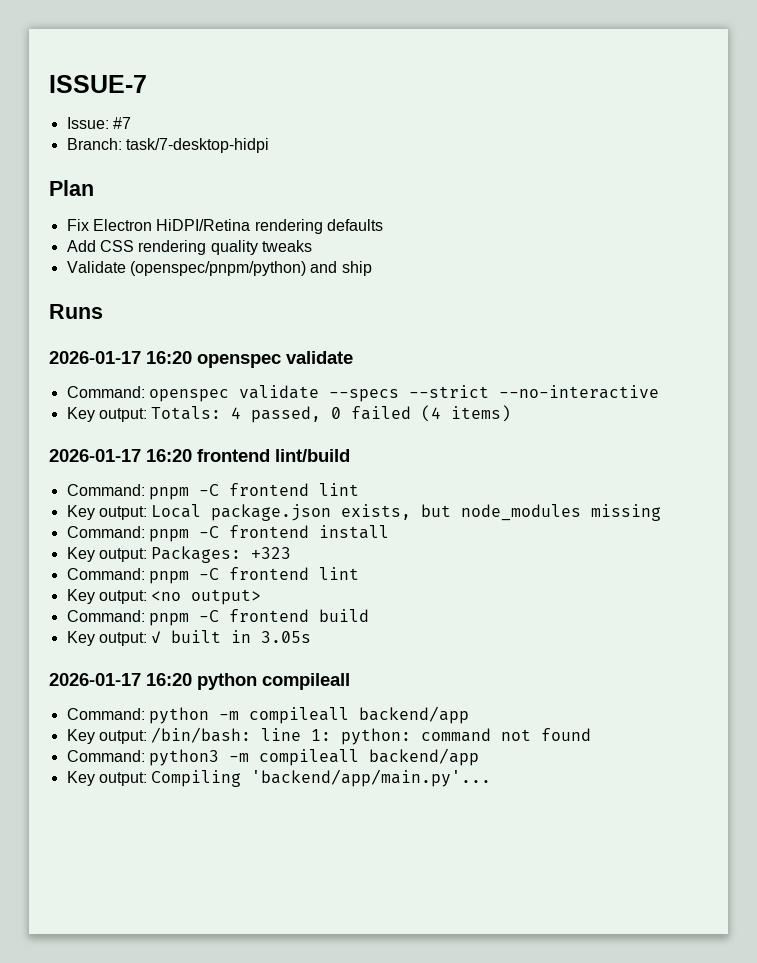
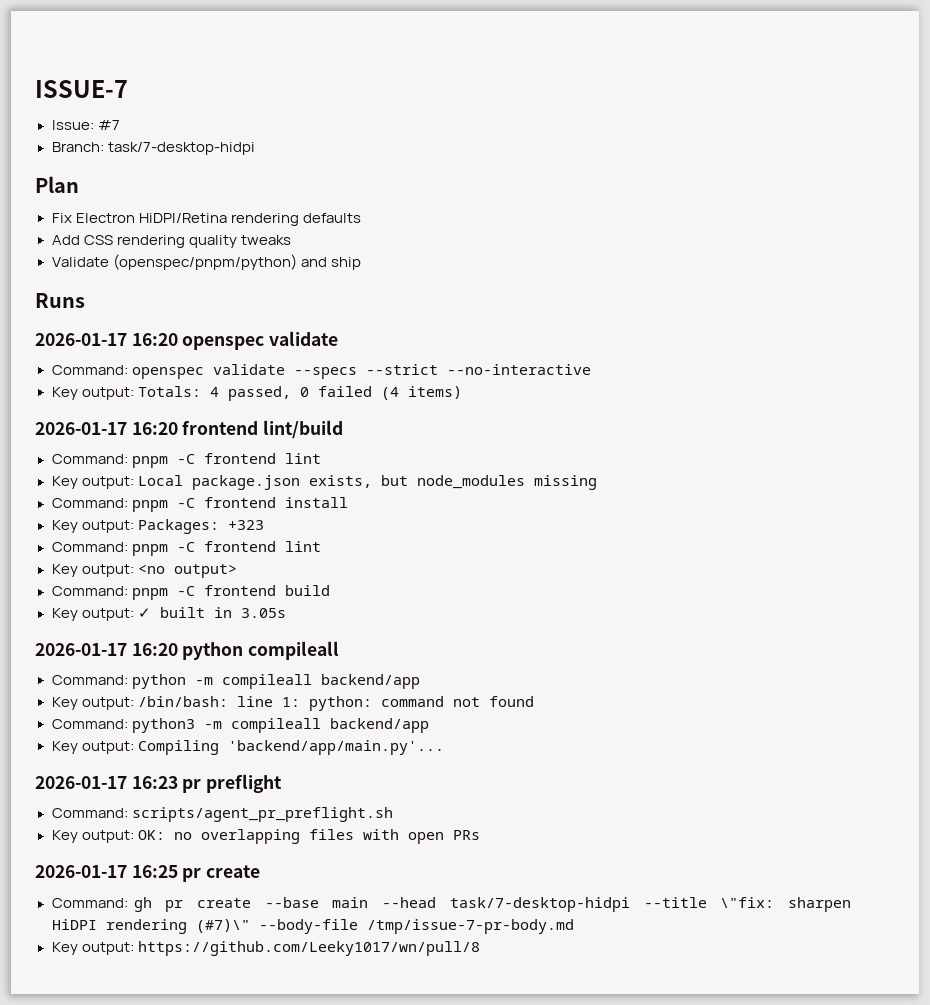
(492, 778) none -> [35,774,283,793] [51,807,393,822] [51,829,480,844] [35,865,261,882] [51,897,851,912] [51,919,574,934] [51,941,480,956] // 2026-01-17 16:23 pr preflight // Command: scripts/agent_pr_preflight.sh // Key output: OK: no overlapping files with open PRs // 2026-01-17 16:25 pr create // Command: gh pr create --base main --head task/7-desktop-hidpi --title \"fix: sharpen HiDPI rendering (#7)\" --body-file /tmp/issue-7-pr-body.md // Key output: https://github.com/Leeky1017/wn/pull/8

